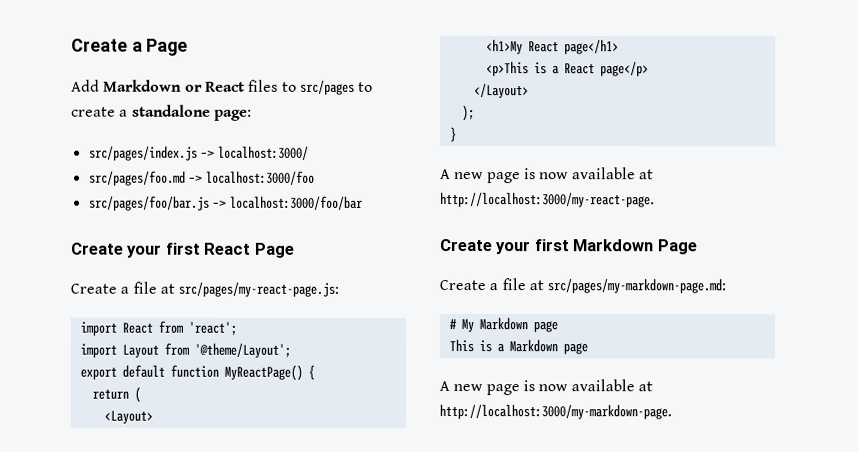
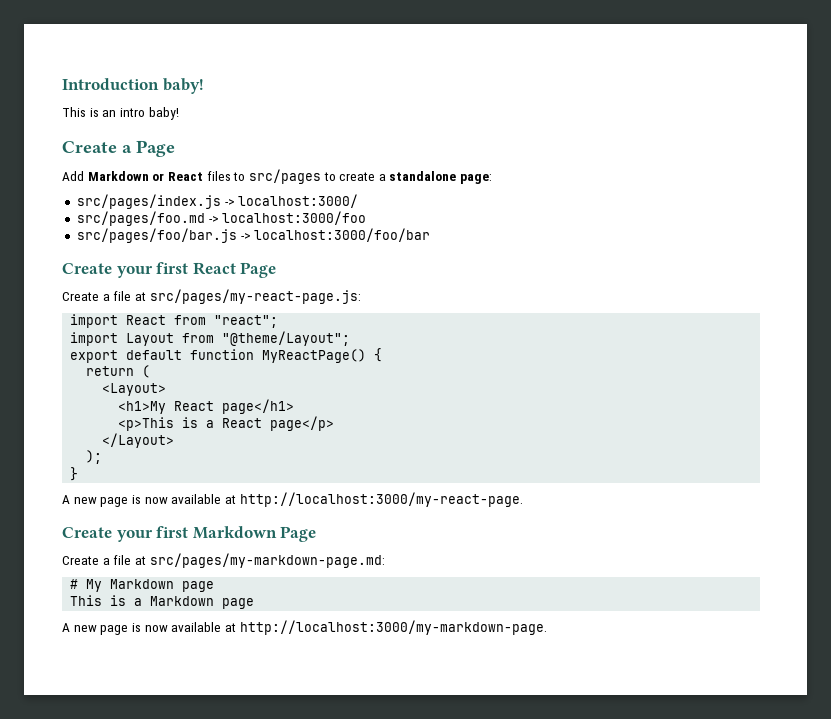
(71, 45) none -> [62,78,204,94] [62,107,179,120] Introduction baby! // This is an intro baby! //
[187,321,237,336] 'react'; -> [214,315,279,328] "react";
[193,342,291,358] '@theme/Layout'; -> [222,331,351,346] "@theme/Layout";

